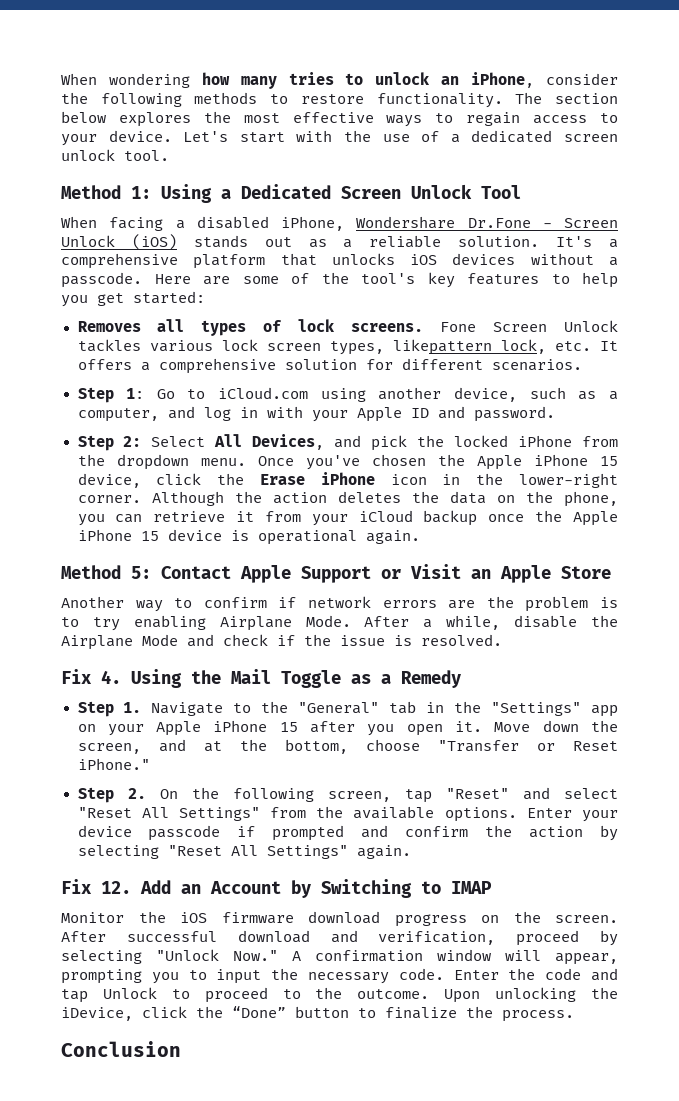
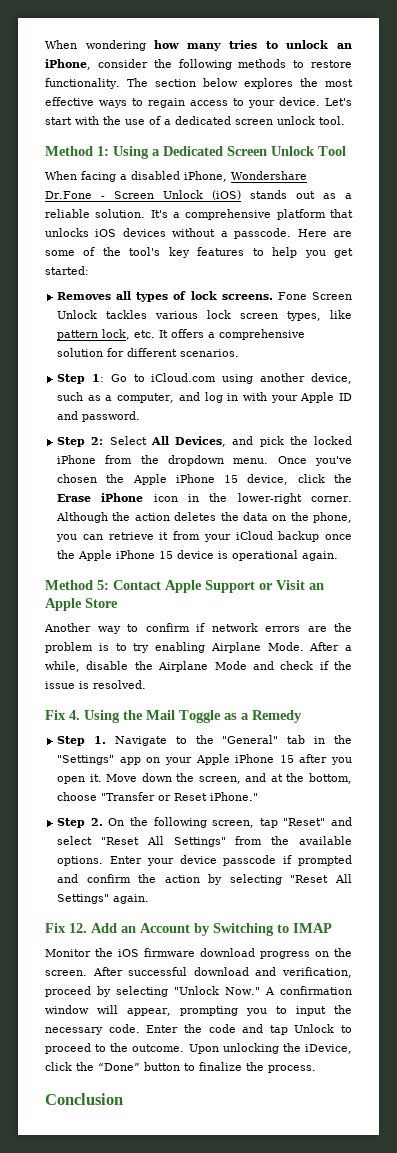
[392,339,492,355] likepattern -> [330,310,352,319] [57,330,99,340] like pattern

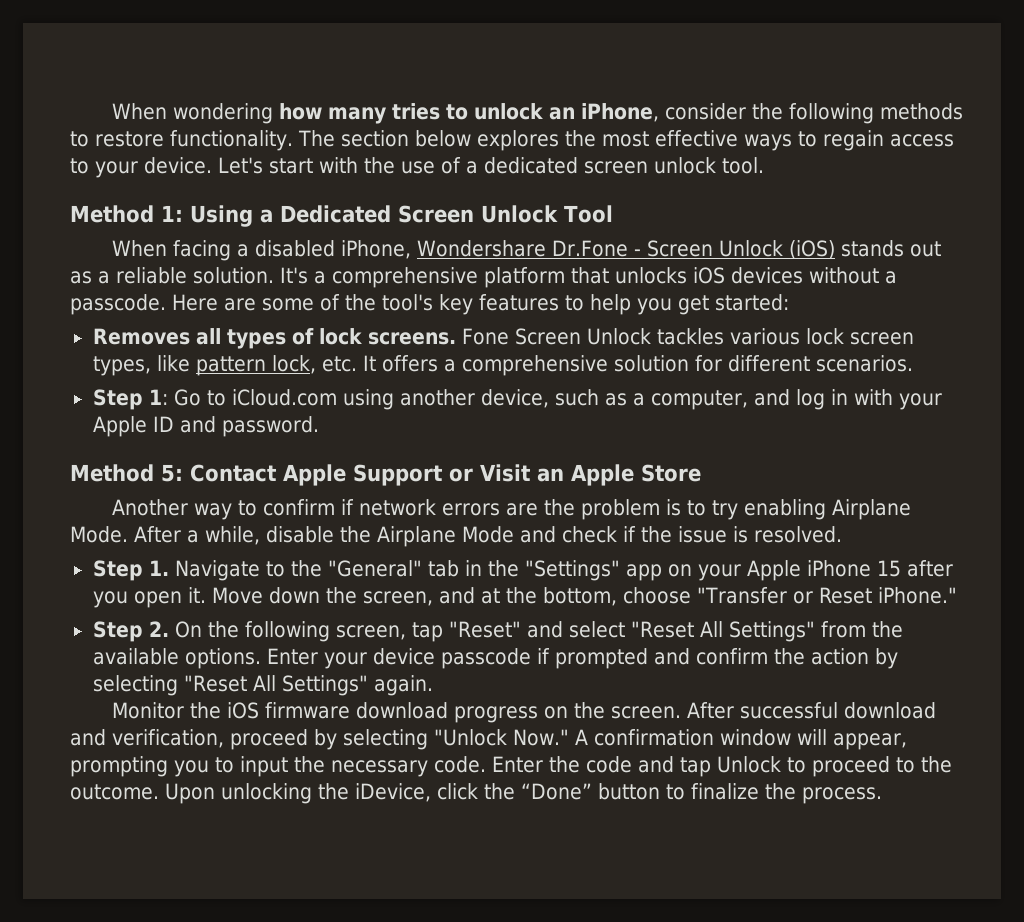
[57,436,352,447] [57,455,352,466] [57,474,352,485] [57,493,353,504] [56,512,353,523] [56,531,352,542] [57,550,339,561] // Step 2: Select All Devices, and pick the locked iPhone from the dropdown menu. Once you've chosen the Apple iPhone 15 device, click the Erase iPhone icon in the lower-right corner. Although the action deletes the data on the phone, you can retrieve it from your iCloud backup once the Apple iPhone 15 device is operational again. -> (319, 426) none
[45,710,302,723] // Fix 4. Using the Mail Toggle as a Remedy -> (842, 534) none
[45,923,332,936] // Fix 12. Add an Account by Switching to IMAP -> (433, 685) none
[45,1093,123,1105] // Conclusion -> (882, 795) none

